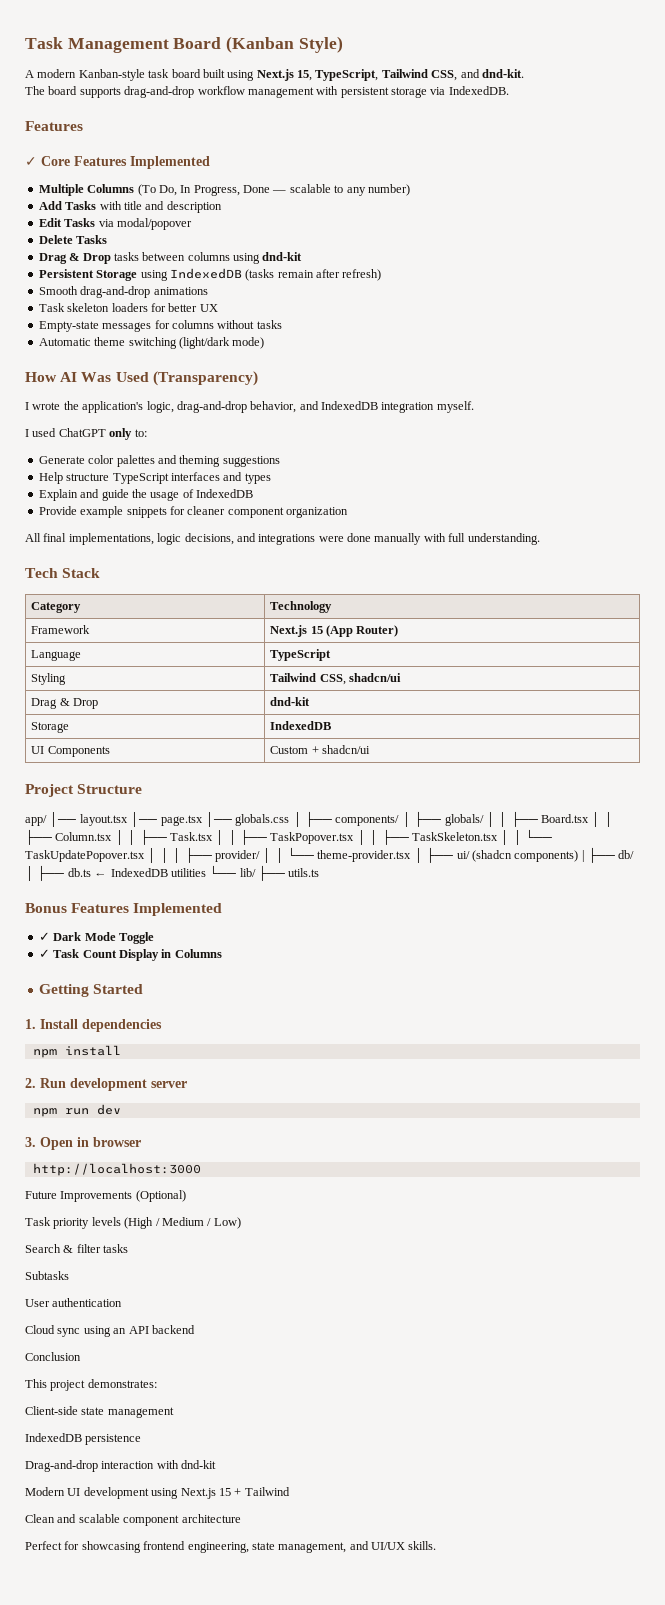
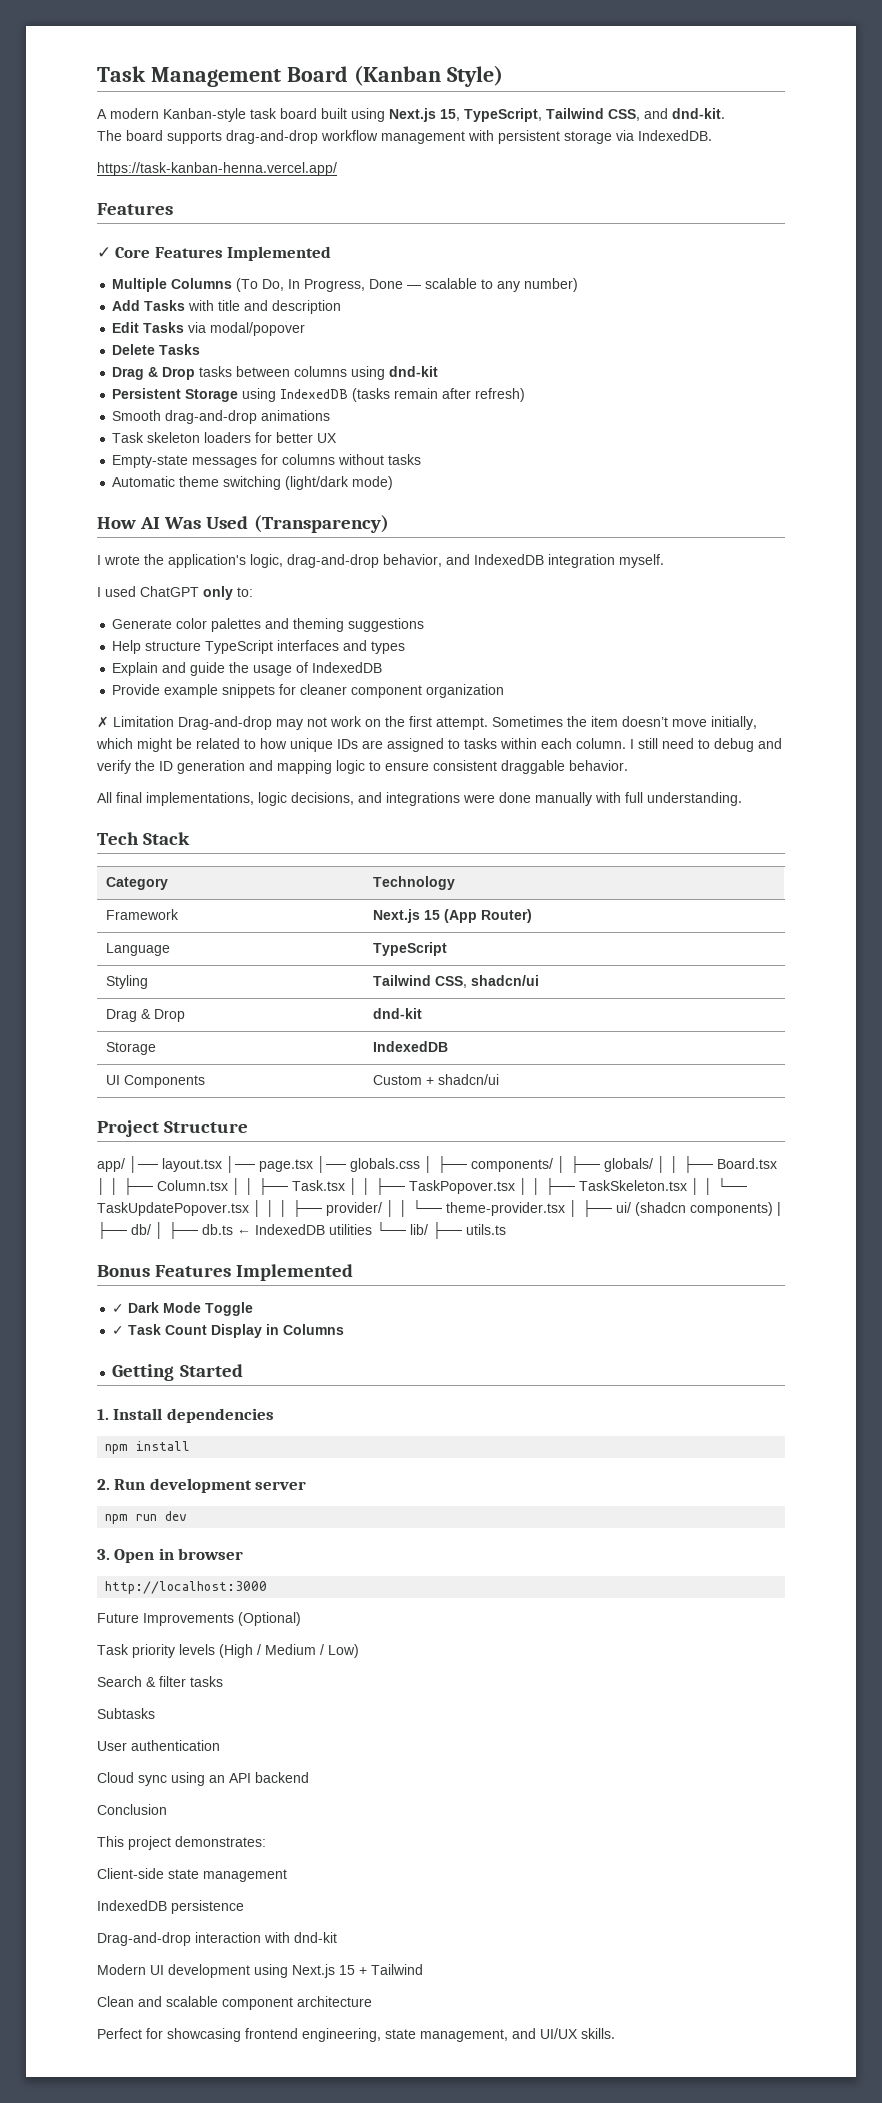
(509, 90) none -> [97,162,337,176] // https://task-kanban-henna.vercel.app/
(348, 512) none -> [97,716,757,730] [96,738,782,752] [97,760,628,774] // ✗ Limitation Drag-and-drop may not work on the first attempt. Sometimes the item doesn’t move initially, which might be related to how unique IDs are assigned to tasks within each column. I still need to debug and verify the ID generation and mapping logic to ensure consistent draggable behavior.

